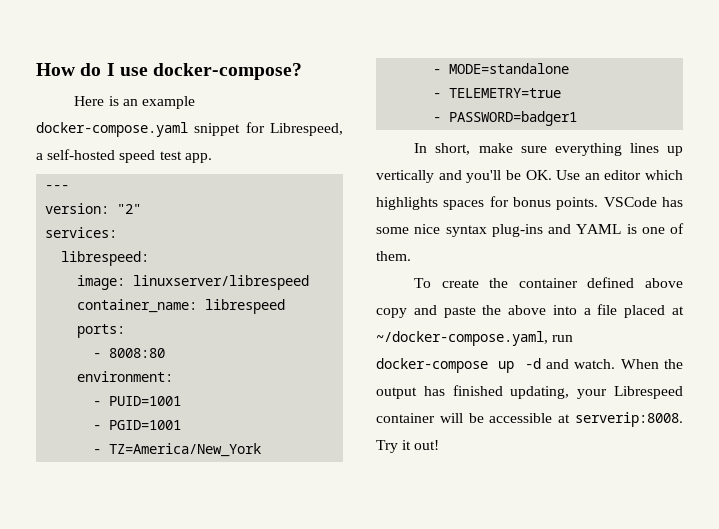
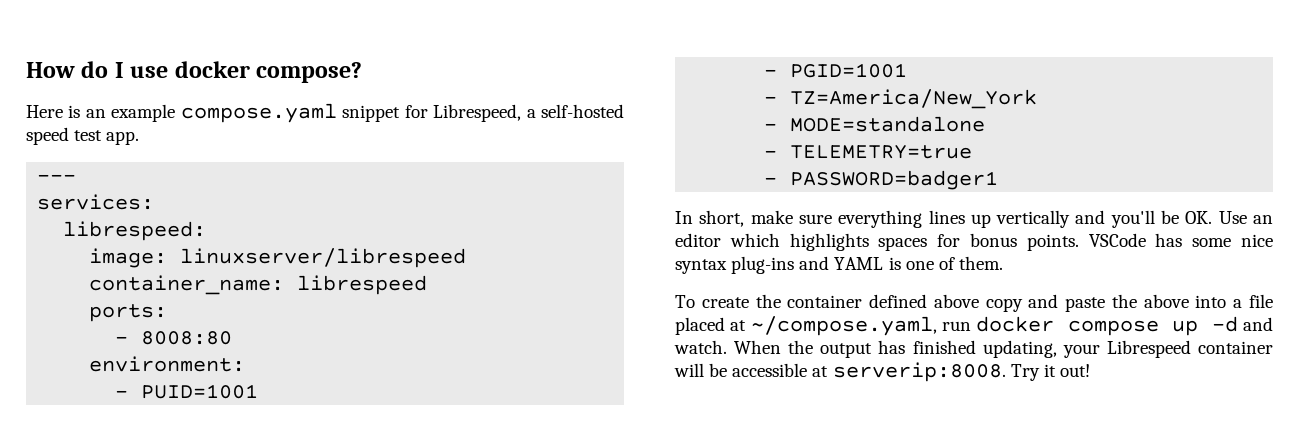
[153,63,303,80] docker-compose? -> [174,61,363,83] docker compose?
[36,122,188,137] docker-compose.yaml -> [180,103,337,123] compose.yaml
[45,203,142,214] // version: "2" -> (77, 178) none
[376,331,574,346] [376,358,488,373] ~/docker-compose.yaml, run docker-compose -> [750,316,1159,336] ~/compose.yaml, run docker compose

